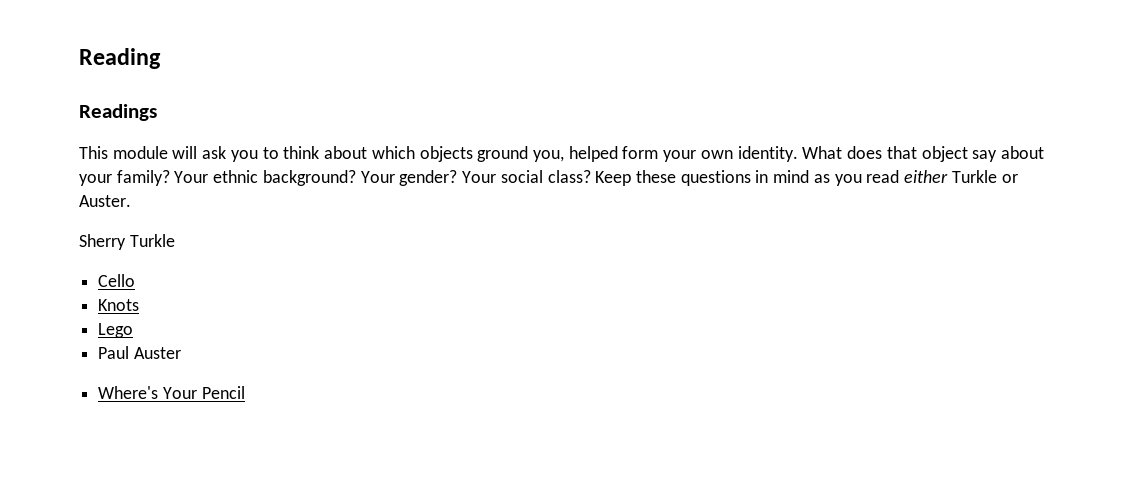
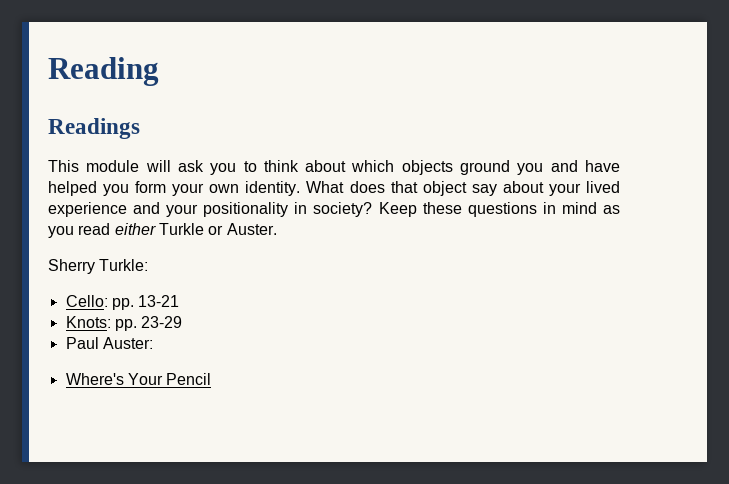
[532,146,618,162] you, helped -> [517,160,621,175] [48,181,130,196] you and have helped you
[116,170,591,186] family? Your ethnic background? Your gender? Your social class? -> [586,181,621,193] [48,202,373,217] lived experience and your positionality in society?
[129,234,175,247] [98,274,136,287] [98,299,140,311] [98,323,134,338] Turkle // Cello // Knots // Lego -> [99,259,149,271] [65,295,180,310] [65,316,183,331] Turkle: // Cello: pp. 13-21 // Knots: pp. 23-29
[133,347,181,359] Auster -> [102,337,153,349] Auster:

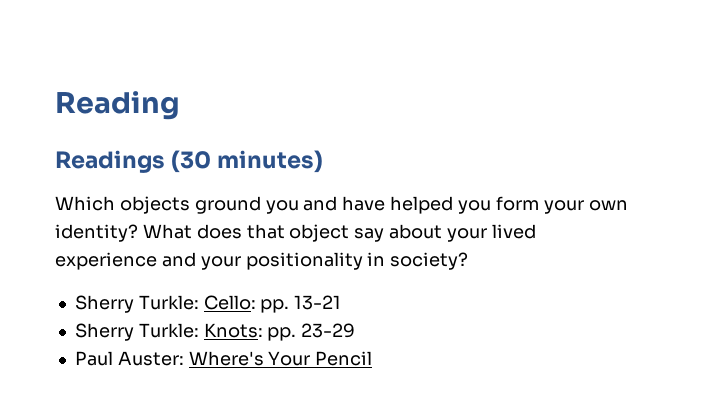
[48,160,395,175] // This module will ask you to think about which -> [171,150,324,173] [55,196,115,211] (30 minutes) // Which
[245,181,301,196] identity. -> [55,224,138,242] identity?
[378,202,620,217] [48,223,277,238] [48,259,149,274] Keep these questions in mind as you read either Turkle or Auster. // Sherry Turkle: // -> [74,295,199,313] // Sherry Turkle:
(180, 301) none -> [74,323,199,341] Sherry Turkle:
(153, 343) // -> (184, 358) none

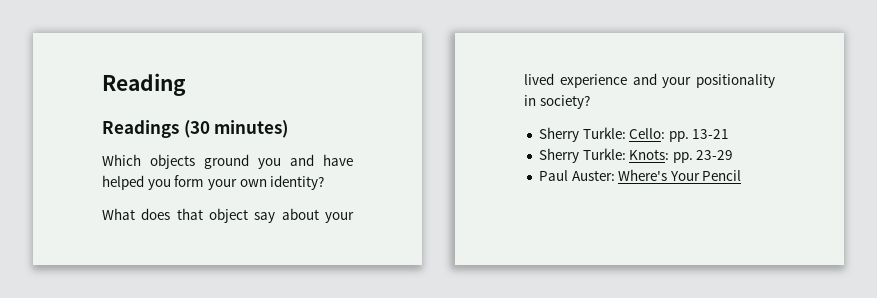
(138, 233) none -> (325, 182) //

